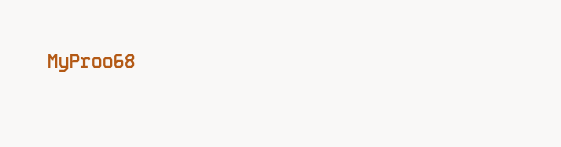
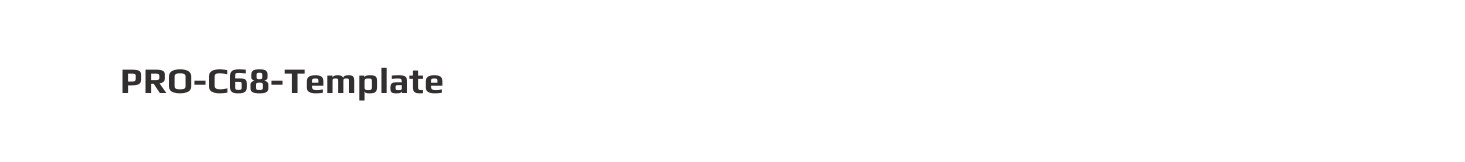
[47,54,135,72] MyProo68 -> [120,67,444,101] PRO-C68-Template

